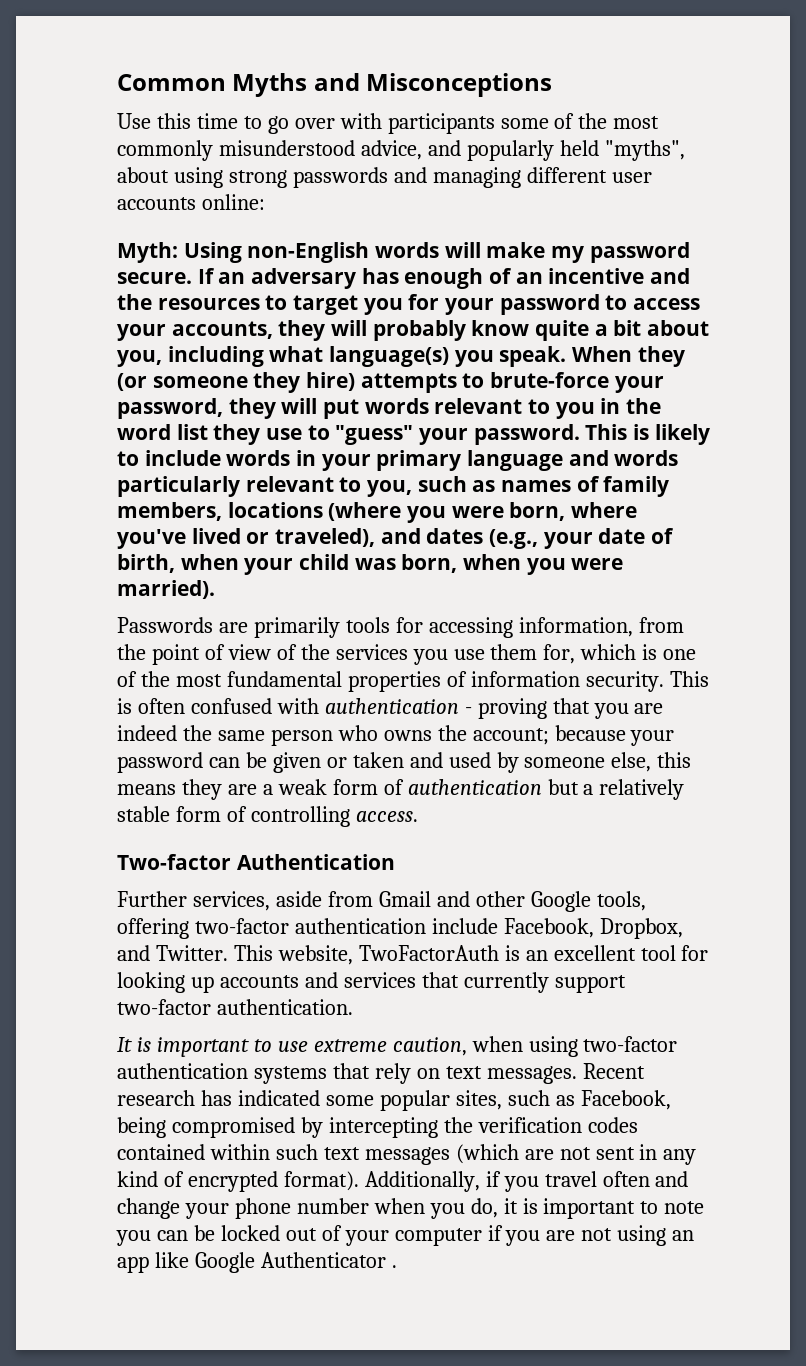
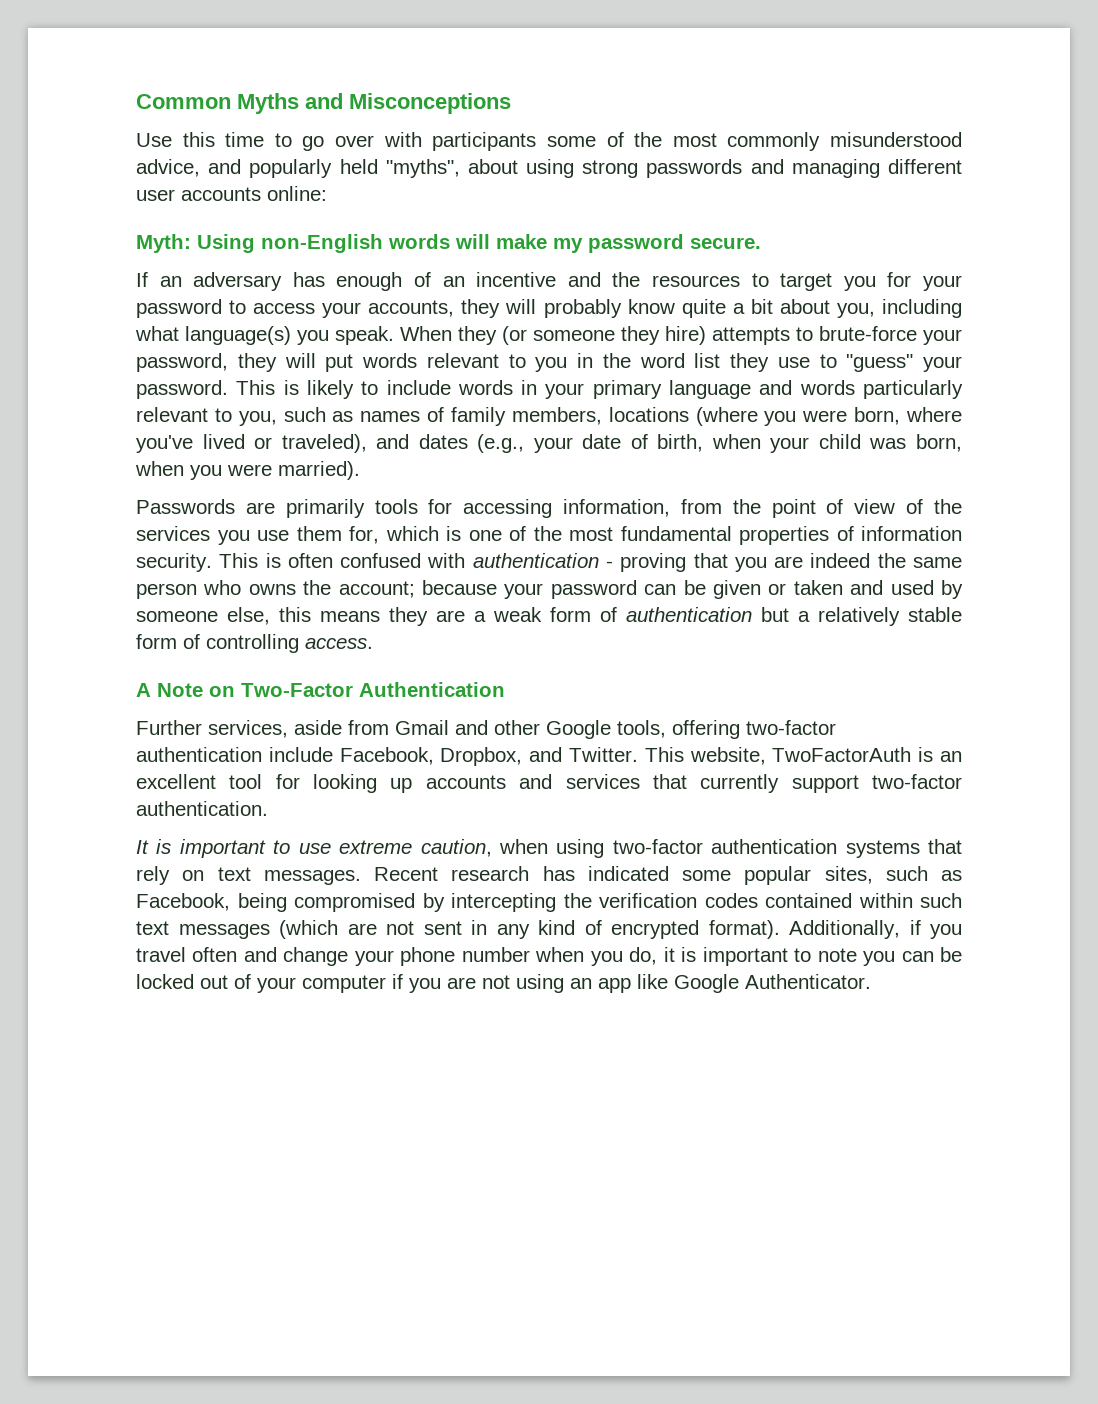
(192, 278) none -> (761, 243) //
[117,854,231,870] Two-factor -> [136,683,353,697] A Note on Two-Factor
[260,1252,397,1268] Authenticator . -> [745,974,871,989] Authenticator.

